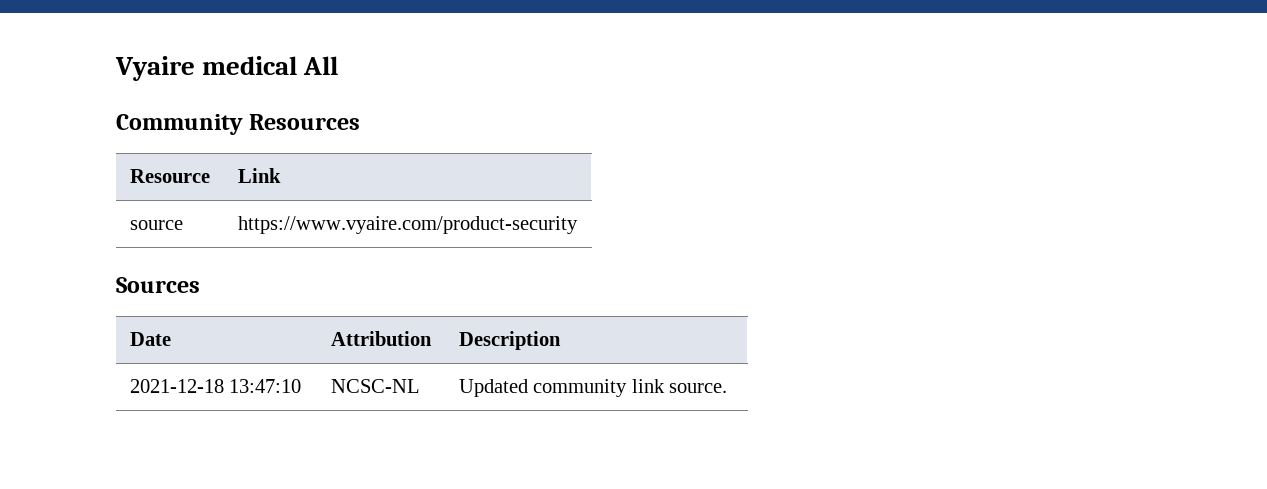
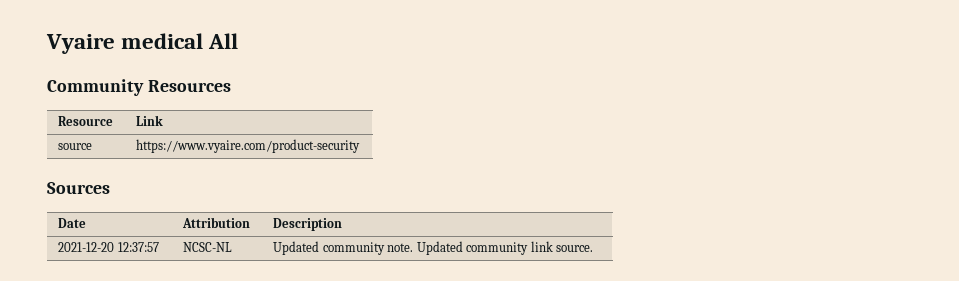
[129,379,302,393] 2021-12-18 13:47:10 -> [58,242,159,252] 2021-12-20 12:37:57
(628, 388) none -> [387,241,529,255] note. Updated community

